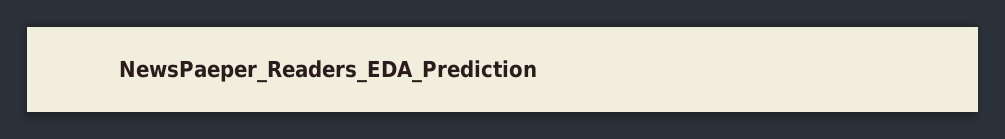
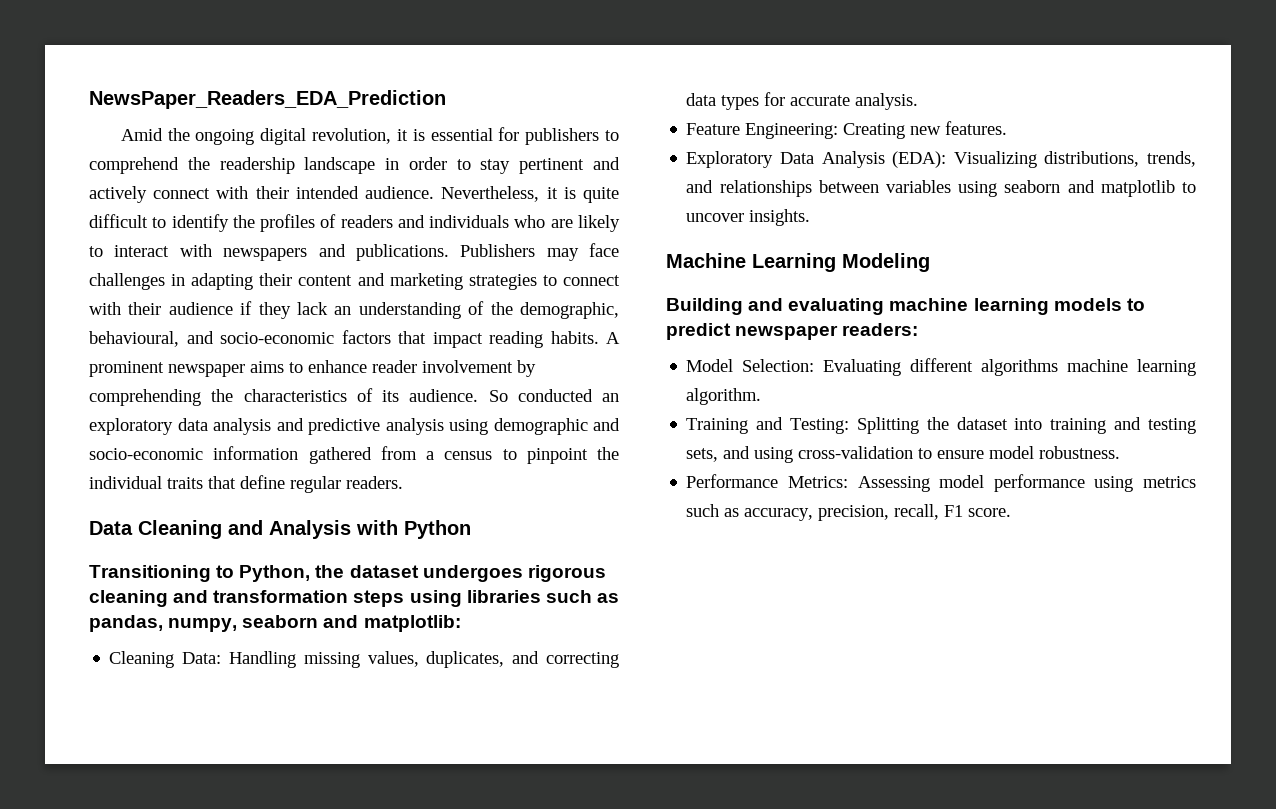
[119,60,537,83] NewsPaeper_Readers_EDA_Prediction -> [89,90,446,109] [120,127,619,145] [89,157,620,174] [89,186,619,203] [89,214,620,232] [89,243,619,261] [89,273,620,290] [89,301,619,319] [89,330,620,348] [89,360,536,377] [89,388,619,406] [89,418,620,435] [89,446,619,464] [89,475,403,493] [89,520,471,539] [89,565,606,582] [89,590,619,607] [89,615,461,632] [109,651,619,668] [686,92,919,110] [686,121,1008,139] [686,151,1196,168] [686,180,1196,197] [686,209,811,226] [666,253,930,272] [666,298,1145,315] [666,323,919,340] [686,358,1196,376] [686,388,762,405] [686,417,1196,434] [686,446,1121,463] [686,474,1196,492] [686,504,1012,521] NewsPaper_Readers_EDA_Prediction // Amid the ongoing digital revolution, it is essential for publishers to comprehend the readership landscape in order to stay pertinent and actively connect with their intended audience. Nevertheless, it is quite difficult to identify the profiles of readers and individuals who are likely to interact with newspapers and publications. Publishers may face challenges in adapting their content and marketing strategies to connect with their audience if they lack an understanding of the demographic, behavioural, and socio-economic factors that impact reading habits. A prominent newspaper aims to enhance reader involvement by comprehending the characteristics of its audience. So conducted an exploratory data analysis and predictive analysis using demographic and socio-economic information gathered from a census to pinpoint the individual traits that define regular readers. // Data Cleaning and Analysis with Python // Transitioning to Python, the dataset undergoes rigorous cleaning and transformation steps using libraries such as pandas, numpy, seaborn and matplotlib: // Cleaning Data: Handling missing values, duplicates, and correcting data types for accurate analysis. // Feature Engineering: Creating new features. // Exploratory Data Analysis (EDA): Visualizing distributions, trends, and relationships between variables using seaborn and matplotlib to uncover insights. // Machine Learning Modeling // Building and evaluating machine learning models to predict newspaper readers: // Model Selection: Evaluating different algorithms machine learning algorithm. // Training and Testing: Splitting the dataset into training and testing sets, and using cross-validation to ensure model robustness. // Performance Metrics: Assessing model performance using metrics such as accuracy, precision, recall, F1 score.

